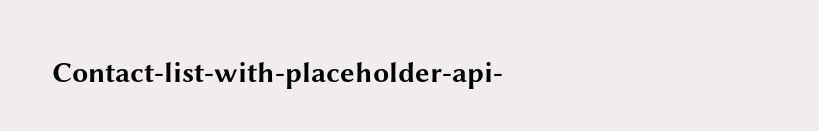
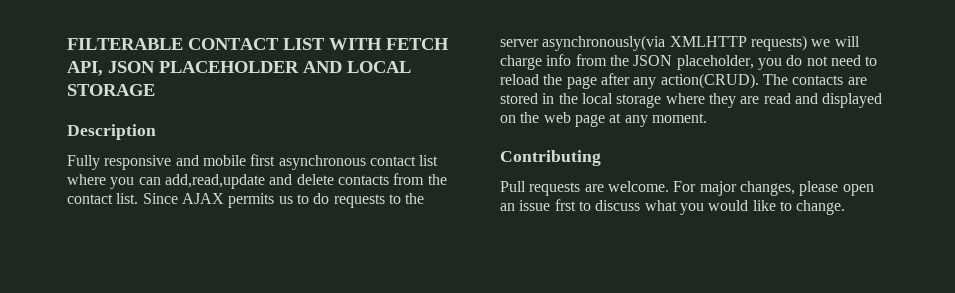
[52,62,503,89] Contact-list-with-placeholder-api- -> [67,38,449,50] [67,61,411,76] [67,84,155,96] [67,124,156,140] [67,154,439,170] [67,173,447,189] [67,193,425,208] [500,35,860,51] [500,54,878,70] [500,73,867,89] [500,93,883,108] [500,112,707,127] [500,150,601,166] [500,181,874,196] [500,199,846,215] FILTERABLE CONTACT LIST WITH FETCH API, JSON PLACEHOLDER AND LOCAL STORAGE // Description // Fully responsive and mobile first asynchronous contact list where you can add,read,update and delete contacts from the contact list. Since AJAX permits us to do requests to the server asynchronously(via XMLHTTP requests) we will charge info from the JSON placeholder, you do not need to reload the page after any action(CRUD). The contacts are stored in the local storage where they are read and displayed on the web page at any moment. // Contributing // Pull requests are welcome. For major changes, please open an issue frst to discuss what you would like to change.

